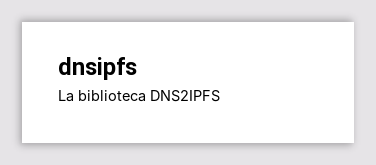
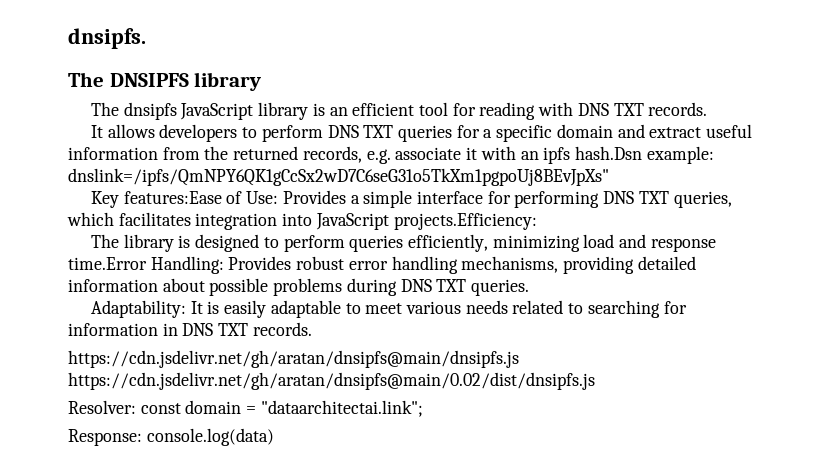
[58,57,137,80] [58,90,220,102] dnsipfs // La biblioteca DNS2IPFS -> [68,28,146,49] [68,72,262,91] [90,102,708,120] [90,124,753,142] [68,146,714,164] [68,168,609,186] [90,190,732,208] [67,212,537,230] [90,234,716,252] [68,256,696,274] [68,278,530,296] [90,300,687,318] [68,322,312,336] [68,350,519,368] [68,372,595,390] [68,400,423,417] [68,428,274,446] dnsipfs. // The DNSIPFS library // The dnsipfs JavaScript library is an efficient tool for reading with DNS TXT records. // It allows developers to perform DNS TXT queries for a specific domain and extract useful information from the returned records, e.g. associate it with an ipfs hash.Dsn example: dnslink=/ipfs/QmNPY6QK1gCcSx2wD7C6seG31o5TkXm1pgpoUj8BEvJpXs" // Key features:Ease of Use: Provides a simple interface for performing DNS TXT queries, which facilitates integration into JavaScript projects.Efficiency: // The library is designed to perform queries efficiently, minimizing load and response time.Error Handling: Provides robust error handling mechanisms, providing detailed information about possible problems during DNS TXT queries. // Adaptability: It is easily adaptable to meet various needs related to searching for information in DNS TXT records. // https://cdn.jsdelivr.net/gh/aratan/dnsipfs@main/dnsipfs.js https://cdn.jsdelivr.net/gh/aratan/dnsipfs@main/0.02/dist/dnsipfs.js // Resolver: const domain = "dataarchitectai.link"; // Response: console.log(data)

